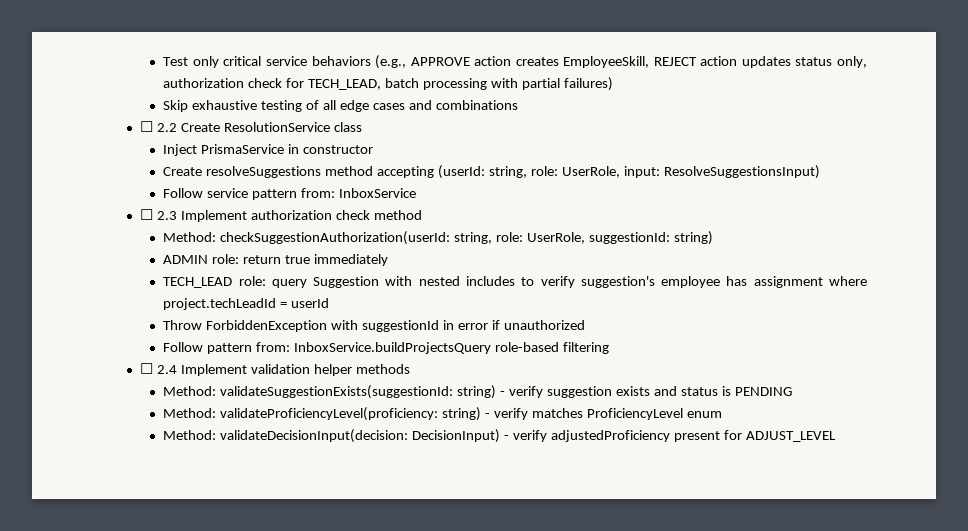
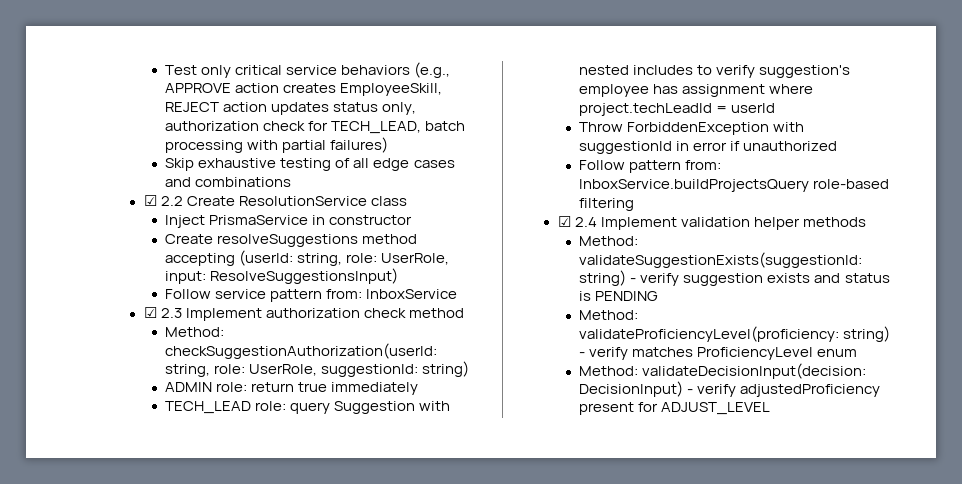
[140,121,154,132] ☐ -> [143,195,157,206] ☑
[140,209,154,220] ☐ -> [143,307,157,318] ☑
[140,363,154,374] ☐ -> [557,216,571,227] ☑

